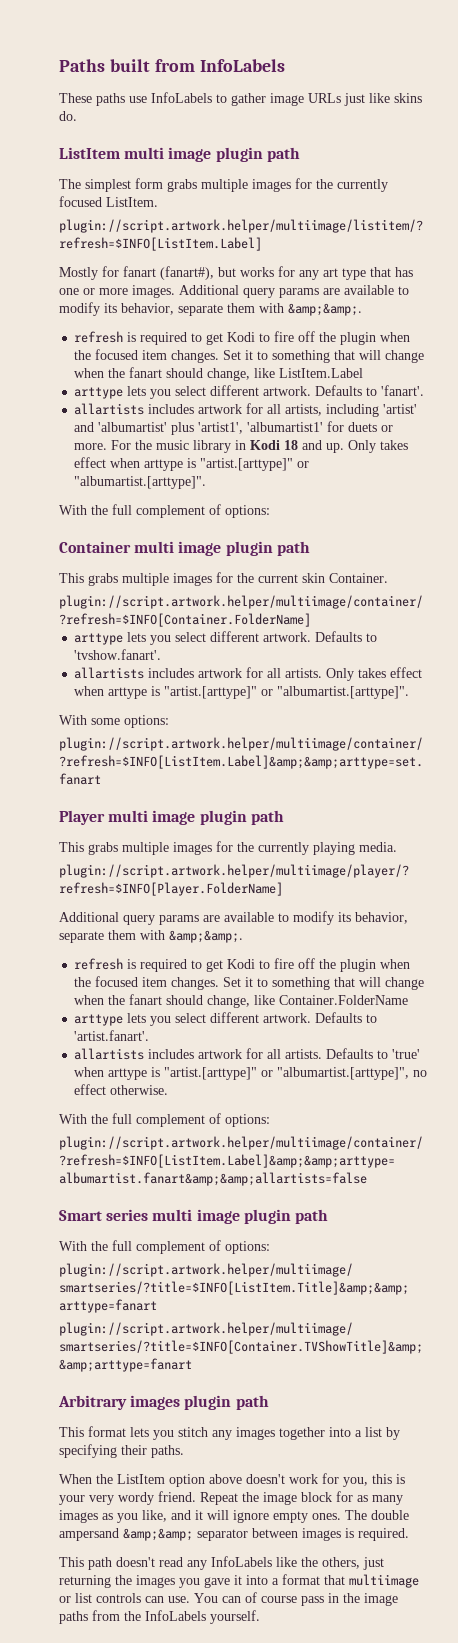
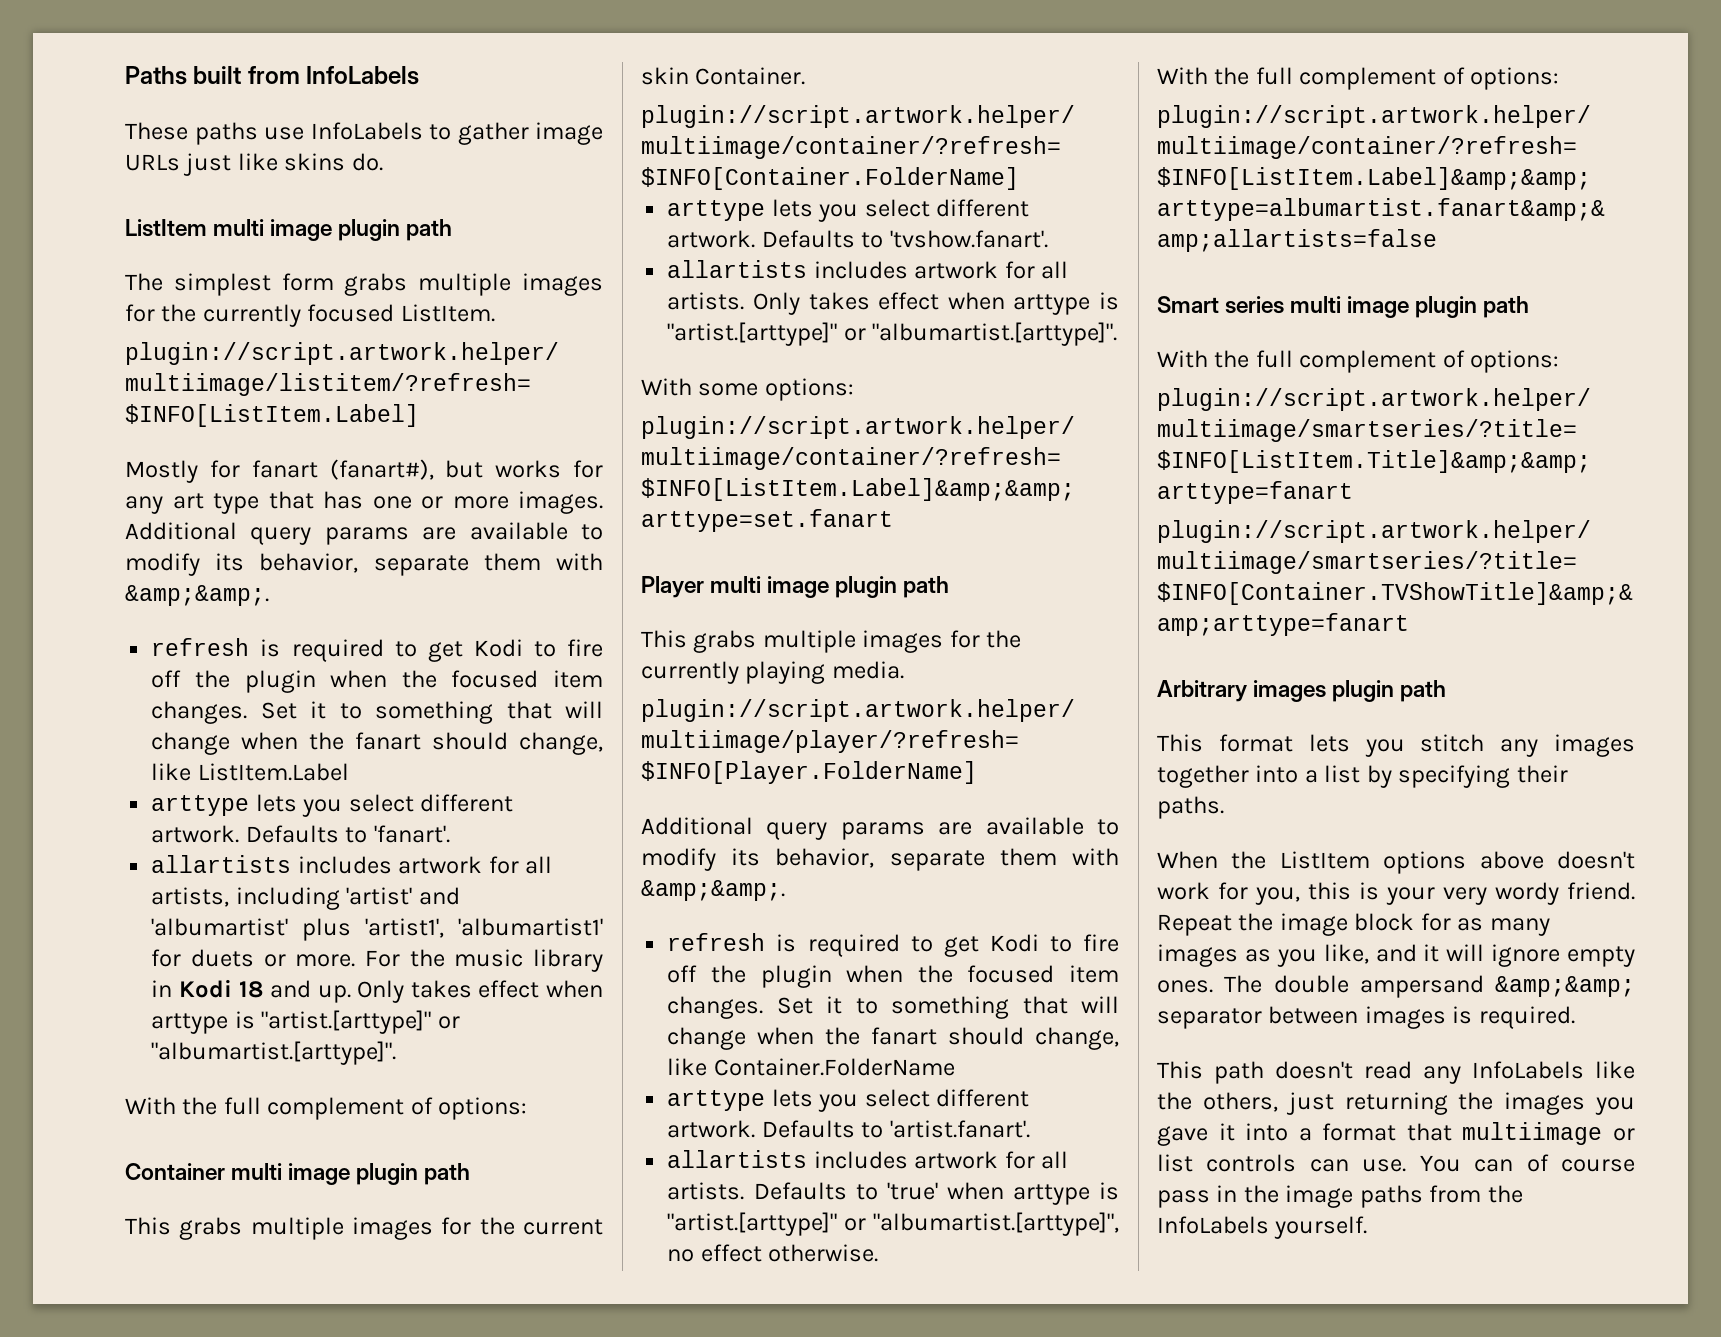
[169,1474,205,1487] option -> [1383,851,1467,874] options

